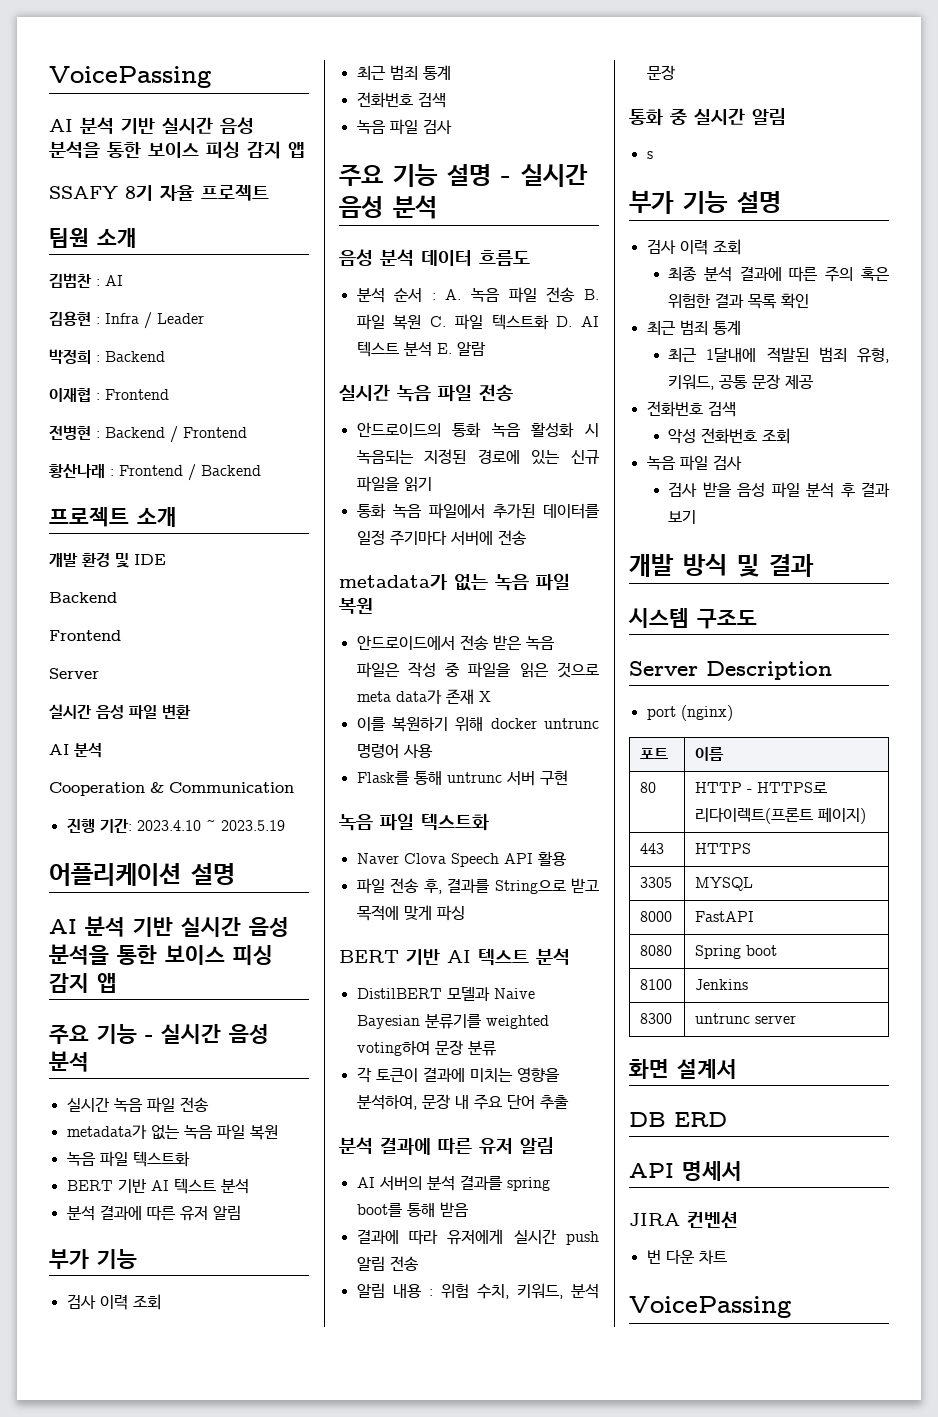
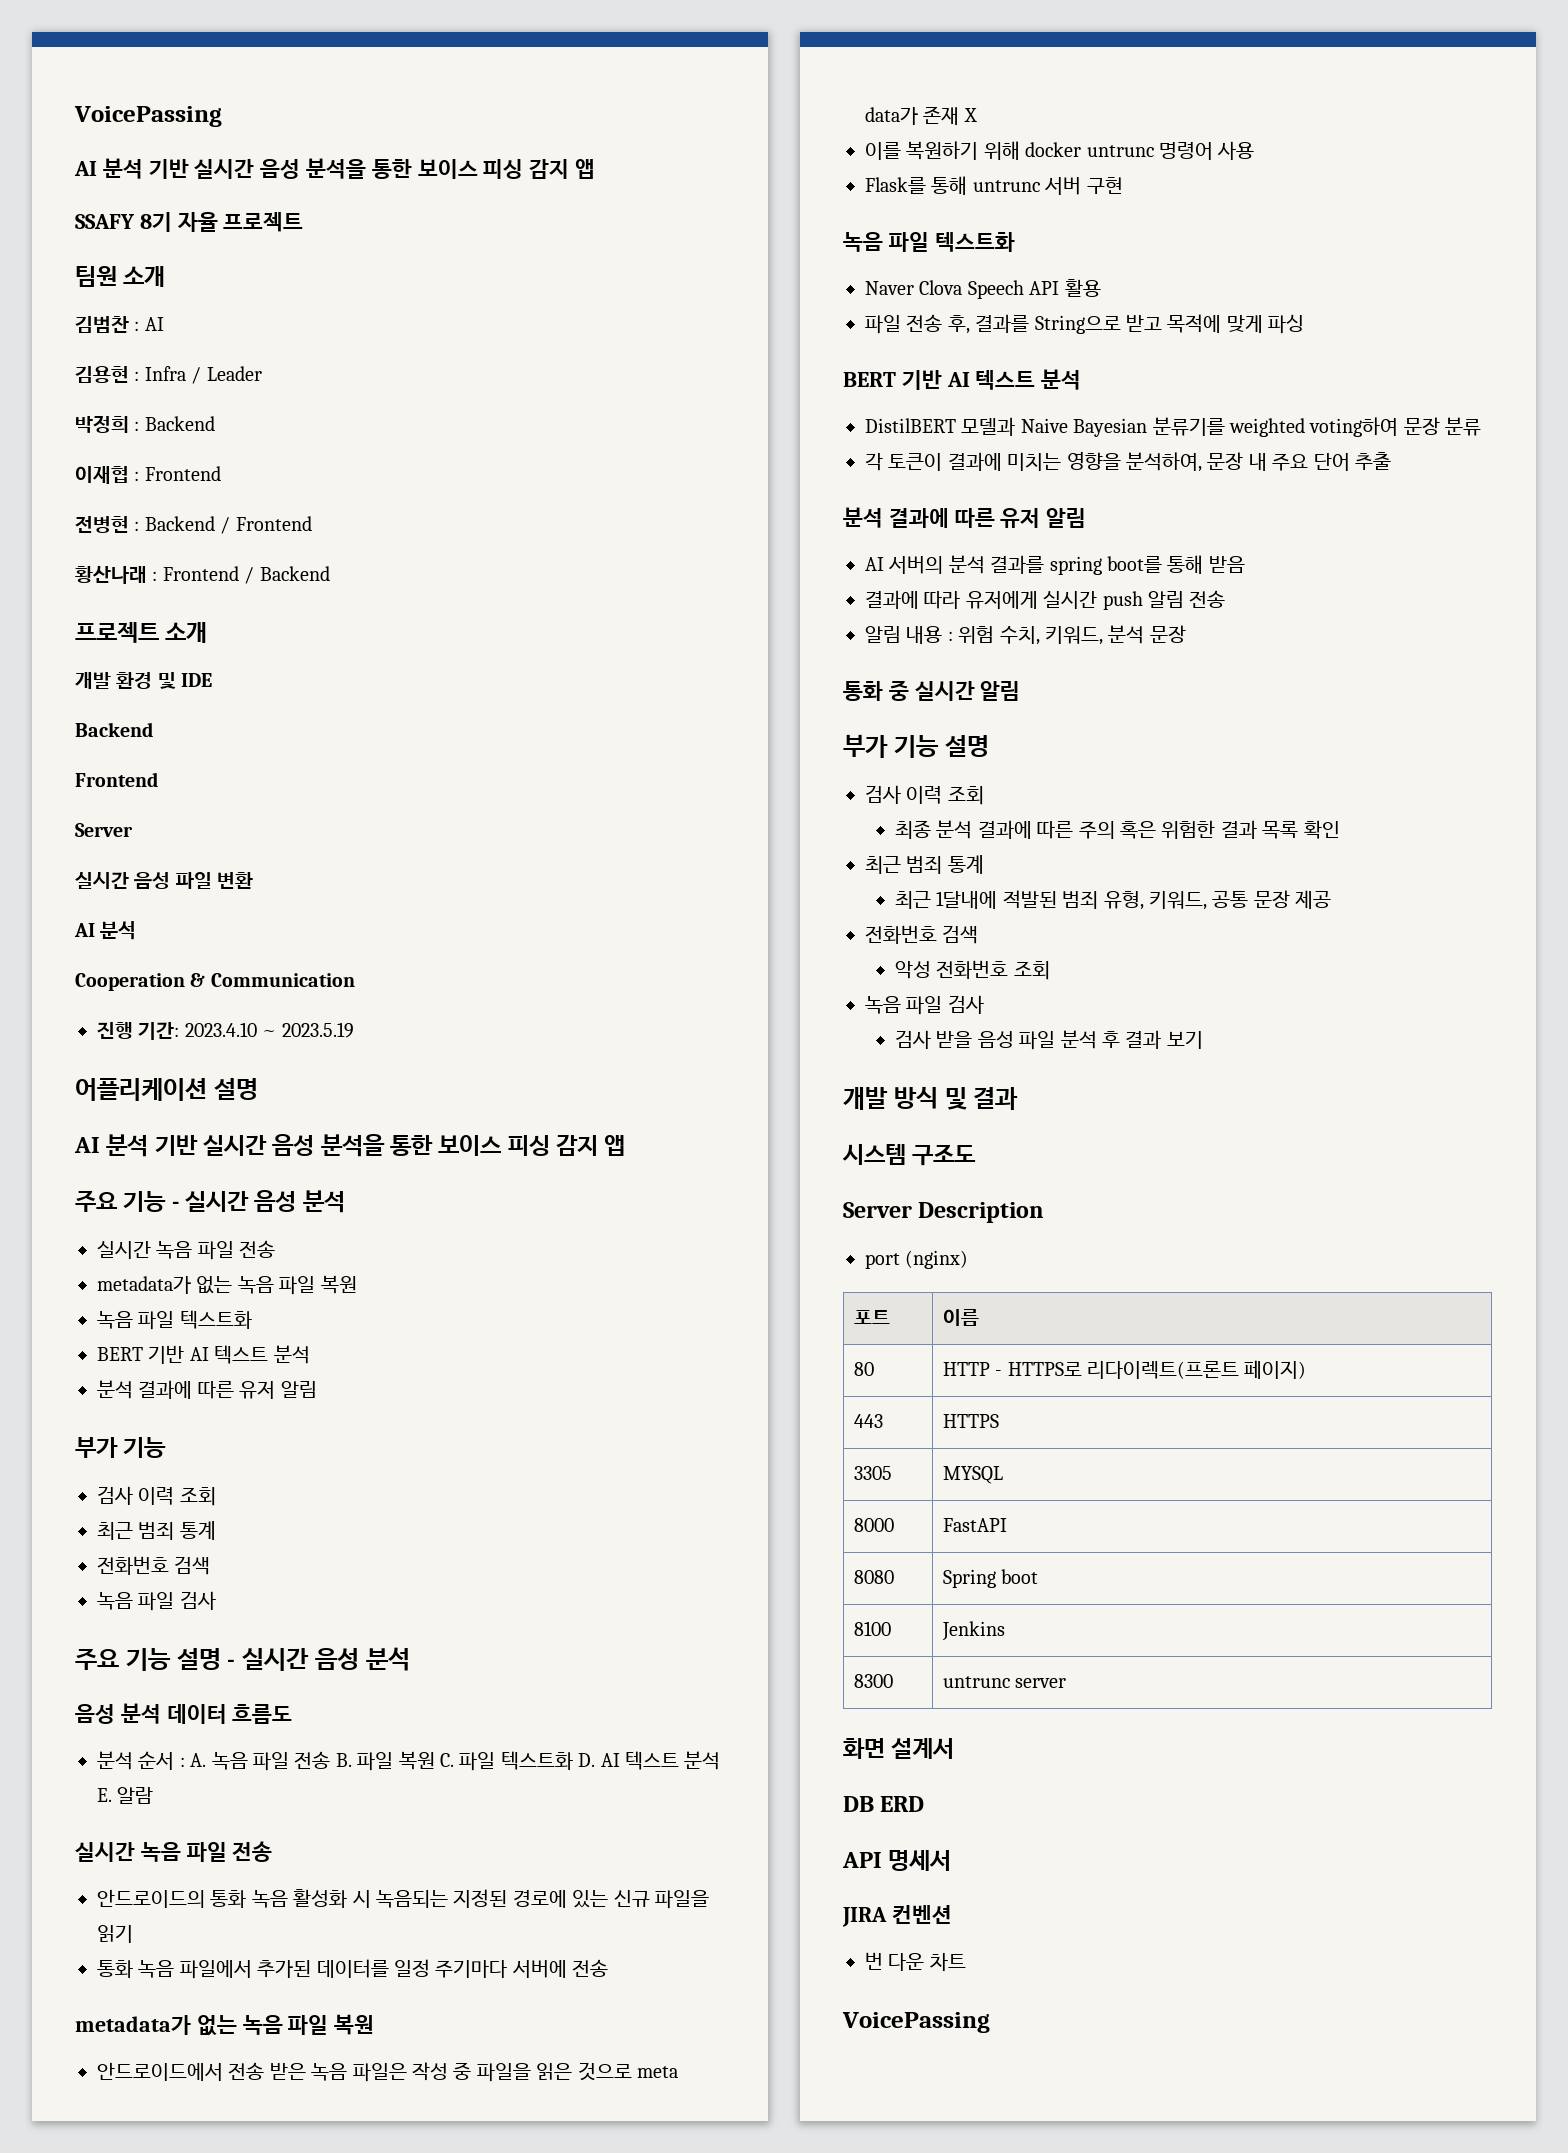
[646,151,653,159] // s -> (1021, 691) none

